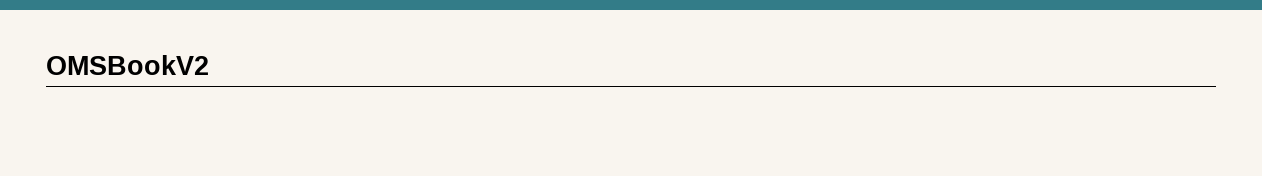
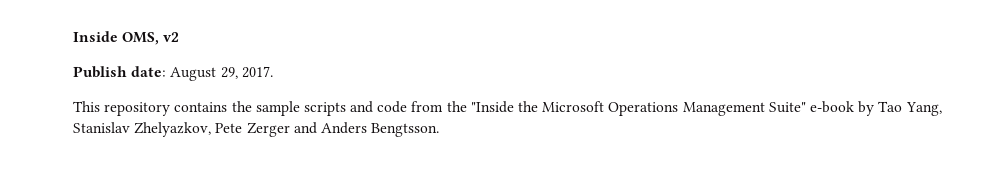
[46,55,209,75] OMSBookV2 -> [73,31,180,45] [73,66,273,81] [73,101,942,116] [73,122,440,137] Inside OMS, v2 // Publish date: August 29, 2017. // This repository contains the sample scripts and code from the "Inside the Microsoft Operations Management Suite" e-book by Tao Yang, Stanislav Zhelyazkov, Pete Zerger and Anders Bengtsson.

